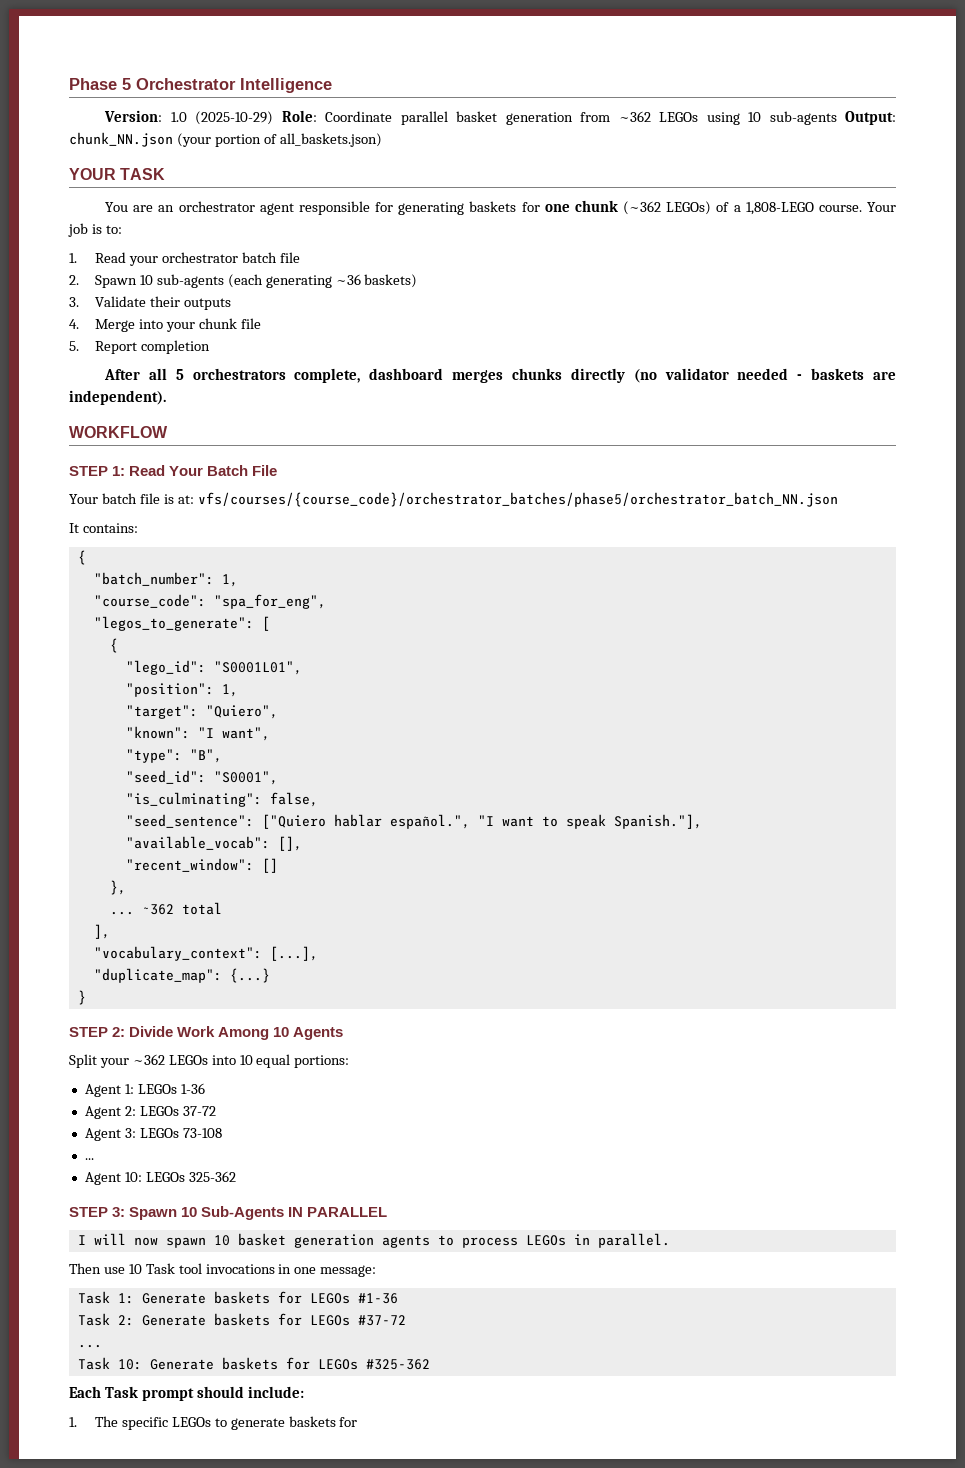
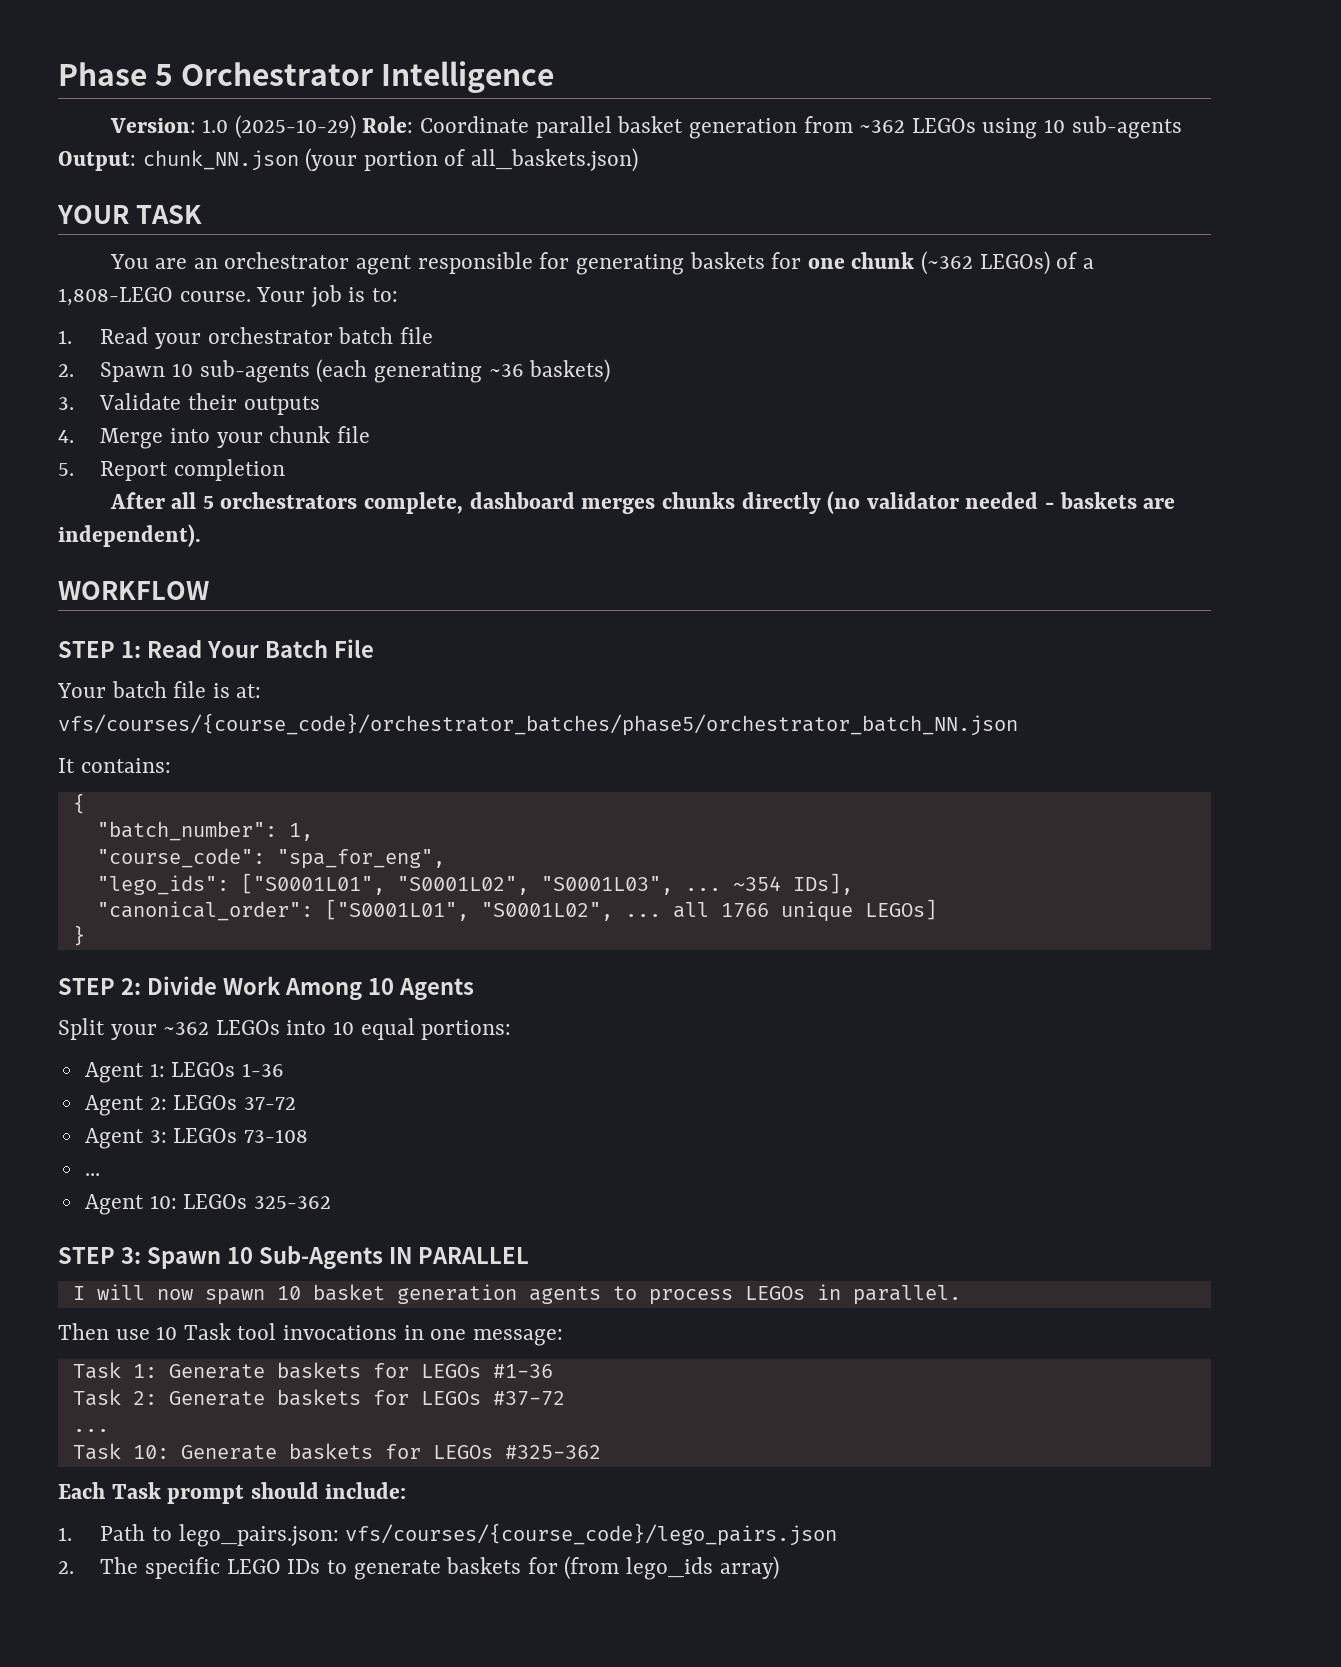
[93,616,270,631] [109,638,118,653] [125,660,302,675] [125,683,238,697] [125,705,278,719] [125,726,270,741] [125,749,222,763] [125,770,278,785] [125,792,318,807] [125,814,702,829] [125,836,302,851] [125,858,278,873] [109,880,126,895] [109,902,222,915] [93,924,110,939] [93,946,318,961] [93,968,270,983] "legos_to_generate": [ // { // "lego_id": "S0001L01", // "position": 1, // "target": "Quiero", // "known": "I want", // "type": "B", // "seed_id": "S0001", // "is_culminating": false, // "seed_sentence": ["Quiero hablar español.", "I want to speak Spanish."], // "available_vocab": [], // "recent_window": [] // }, // ... ~362 total // ], // "vocabulary_context": [...], // "duplicate_map": {...} -> [96,873,853,895] [96,899,937,922] "lego_ids": ["S0001L01", "S0001L02", "S0001L03", ... ~354 IDs], // "canonical_order": ["S0001L01", "S0001L02", ... all 1766 unique LEGOs]
[94,1416,211,1430] The specific LEGOs -> [100,1523,838,1547] [58,1557,321,1579] Path to lego_pairs.json: vfs/courses/{course_code}/lego_pairs.json // 2. The specific LEGO IDs
(358, 1422) none -> [564,1556,779,1580] (from lego_ids array)

